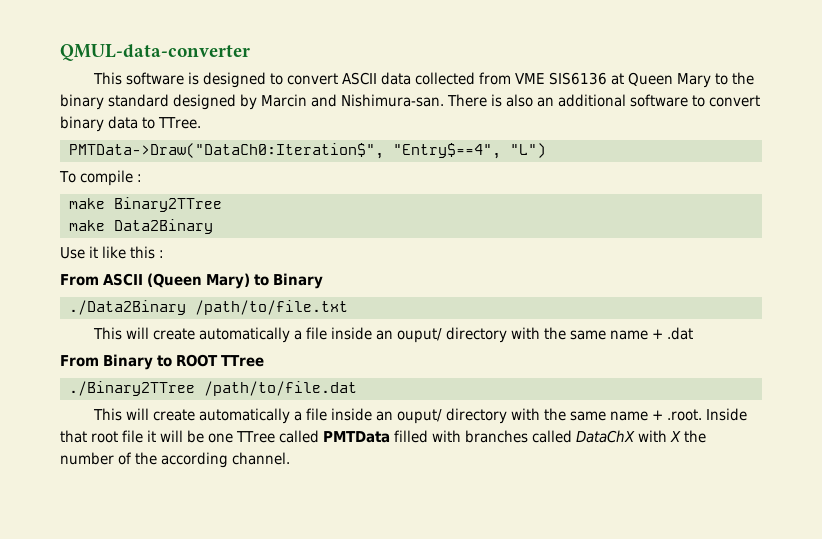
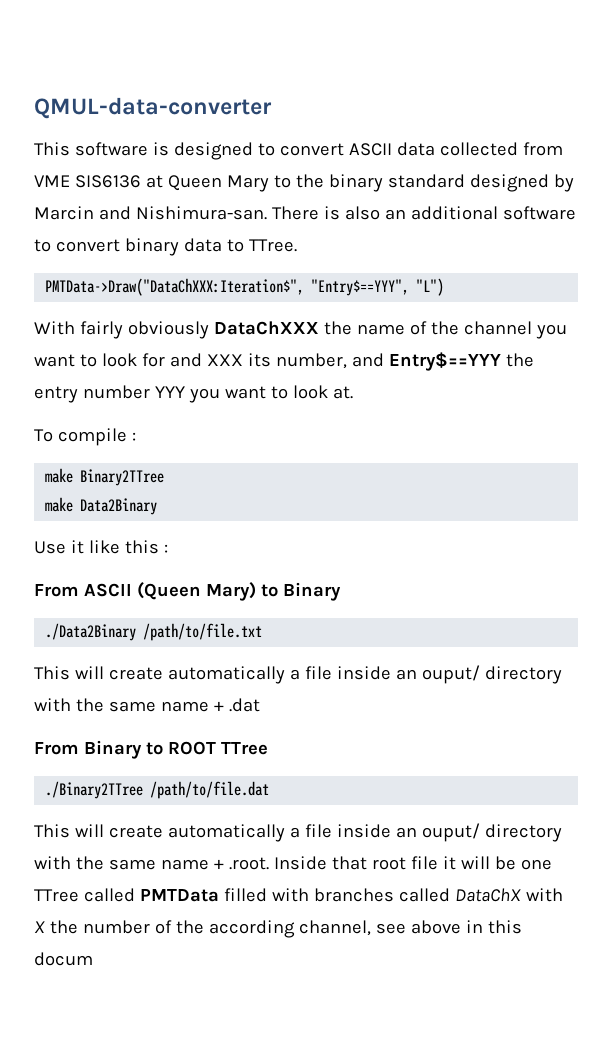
[68,143,501,159] PMTData->Draw("DataCh0:Iteration$", "Entry$==4", -> [45,278,410,296] PMTData->Draw("DataChXXX:Iteration$", "Entry$==YYY",
(546, 150) none -> [34,321,567,339] [34,352,534,371] [34,385,353,403] // With fairly obviously DataChXXX the name of the channel you want to look for and XXX its number, and Entry$==YYY the entry number YYY you want to look at.
[232,452,290,465] channel. -> [298,920,522,936] [34,952,93,966] channel, see above in this docum

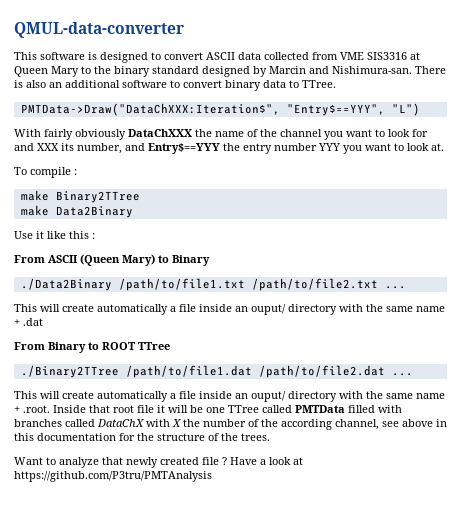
[74,175,141,188] SIS6136 -> [367,52,407,60] SIS3316
[143,623,263,641] /path/to/file.txt -> [118,278,406,291] /path/to/file1.txt /path/to/file2.txt ...
[150,781,270,799] /path/to/file.dat -> [125,365,413,378] /path/to/file1.dat /path/to/file2.dat ...
[34,952,93,966] docum -> [37,433,270,441] [14,457,303,468] [14,471,212,482] documentation for the structure of the trees. // Want to analyze that newly created file ? Have a look at https://github.com/P3tru/PMTAnalysis

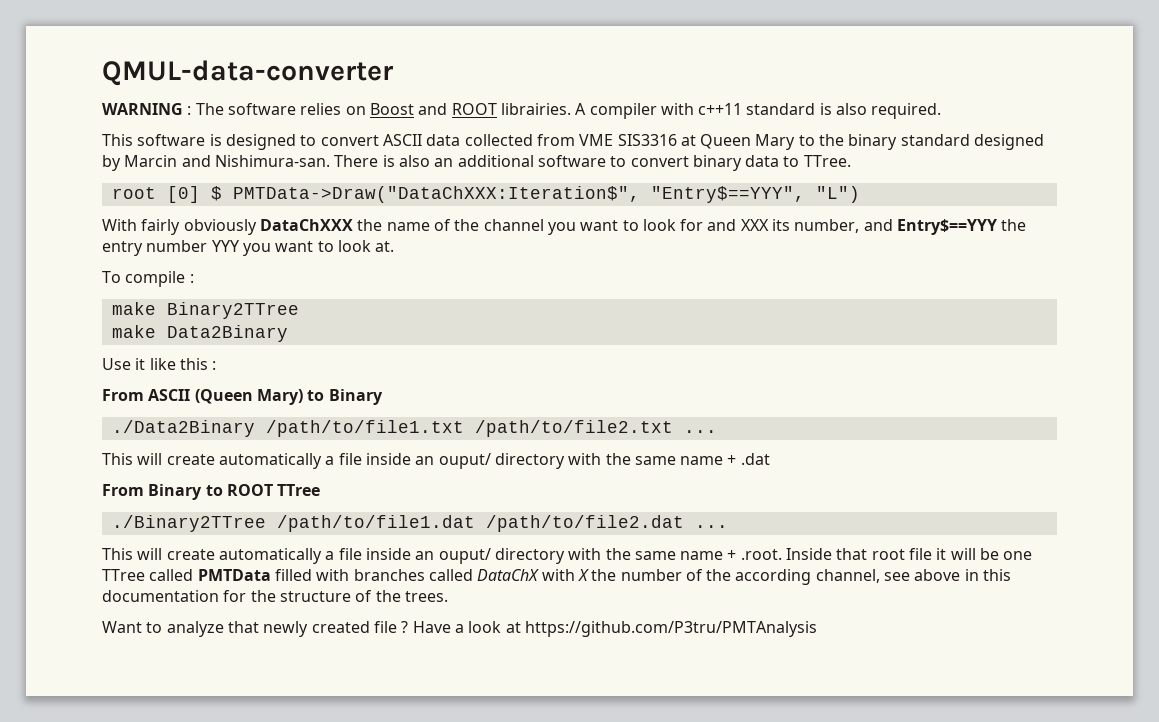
(184, 30) none -> [102,103,942,119] // WARNING : The software relies on Boost and ROOT librairies. A compiler with c++11 standard is also required.
(336, 84) none -> [111,186,222,203] root [0] $

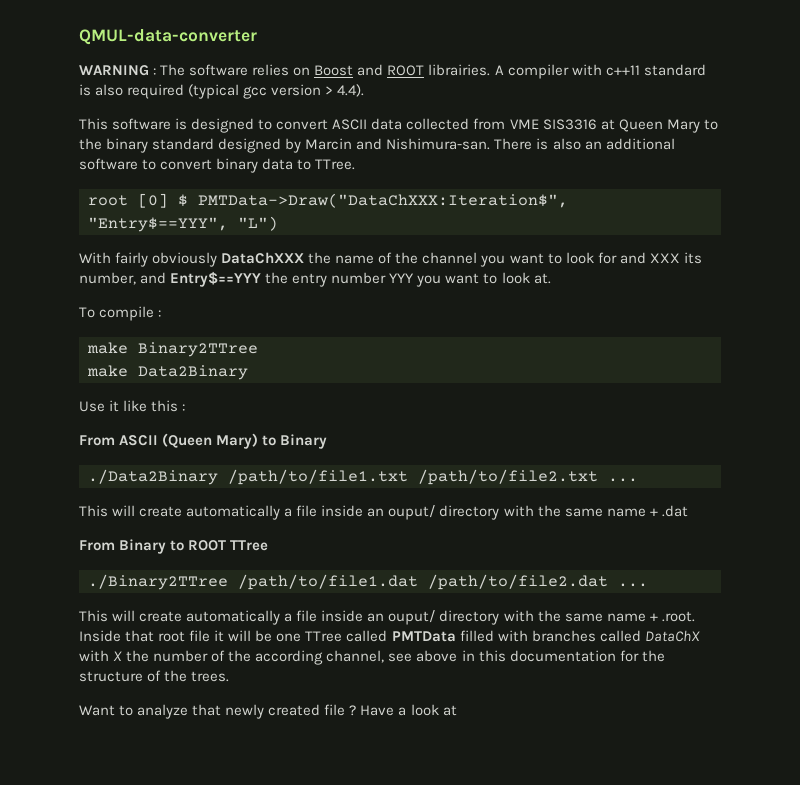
[871,103,942,119] required. -> [127,84,365,99] required (typical gcc version > 4.4).
[524,621,817,637] https://github.com/P3tru/PMTAnalysis -> (457, 710) none

